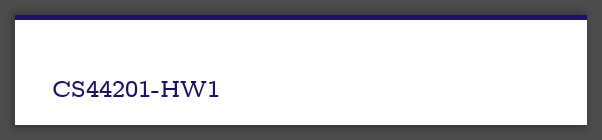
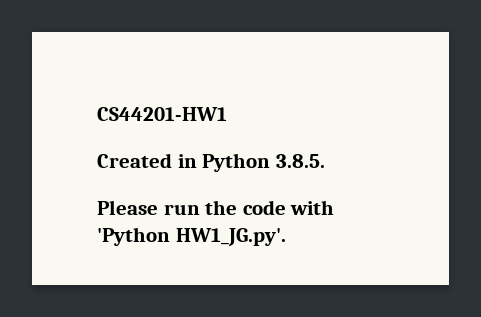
(220, 88) none -> [97,153,325,172] [97,200,335,215] [97,227,286,246] // Created in Python 3.8.5. // Please run the code with 'Python HW1_JG.py'.

